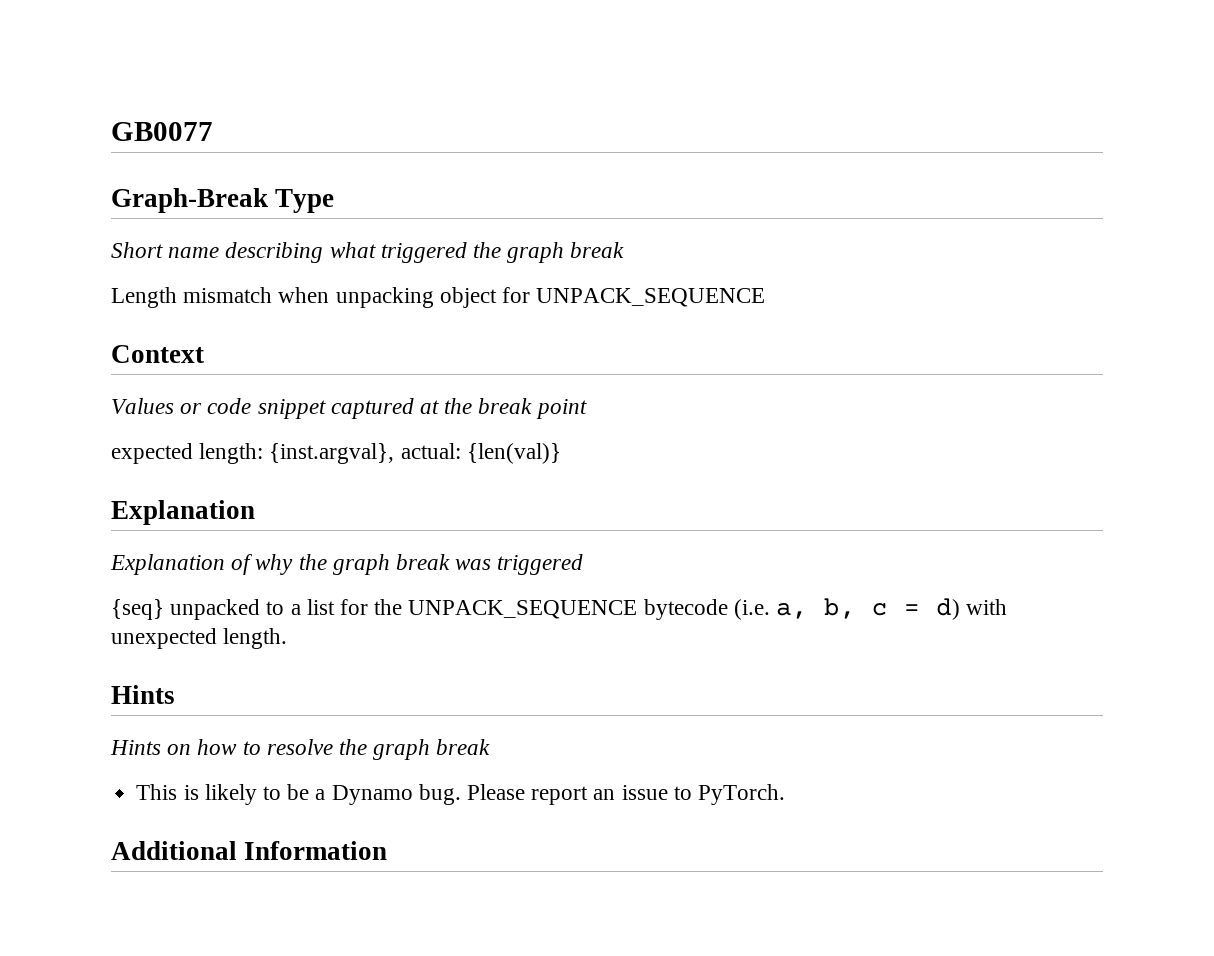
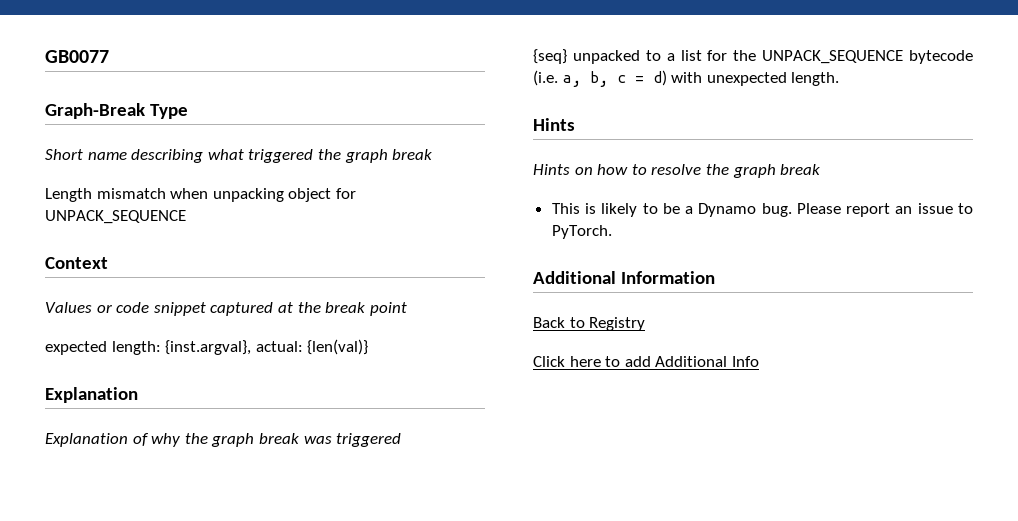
(388, 850) none -> [533,317,646,331] [533,356,759,367] // Back to Registry // Click here to add Additional Info

